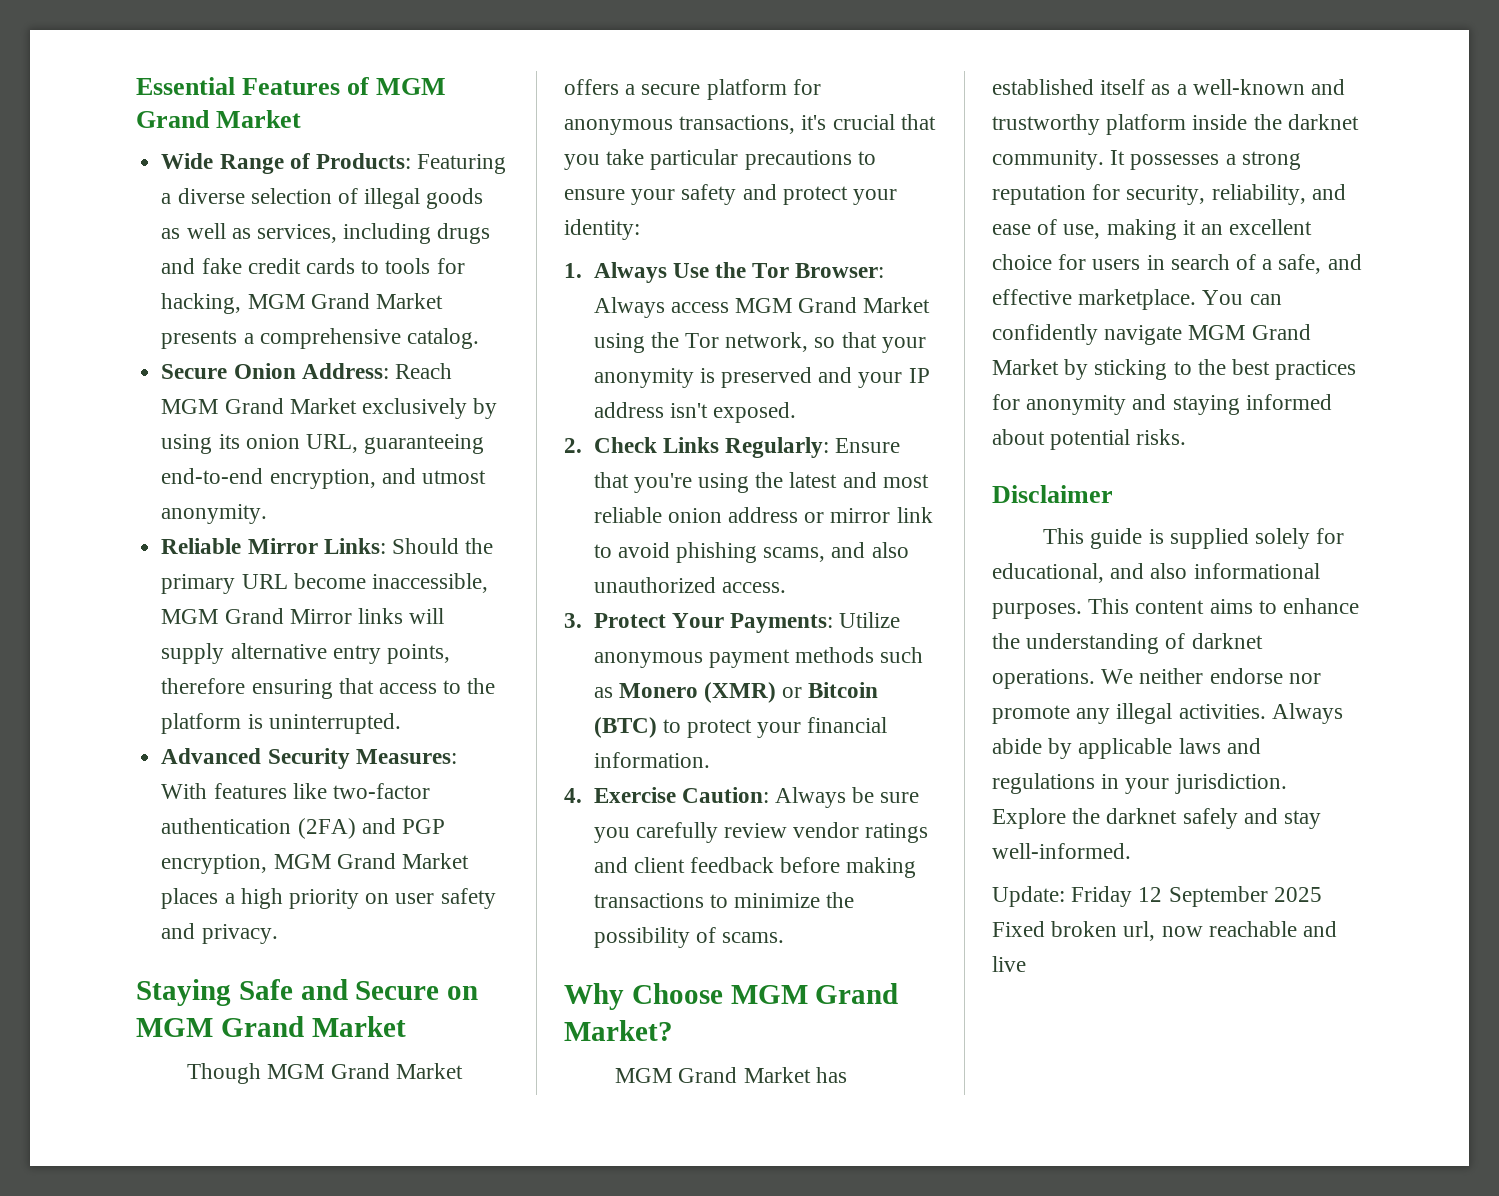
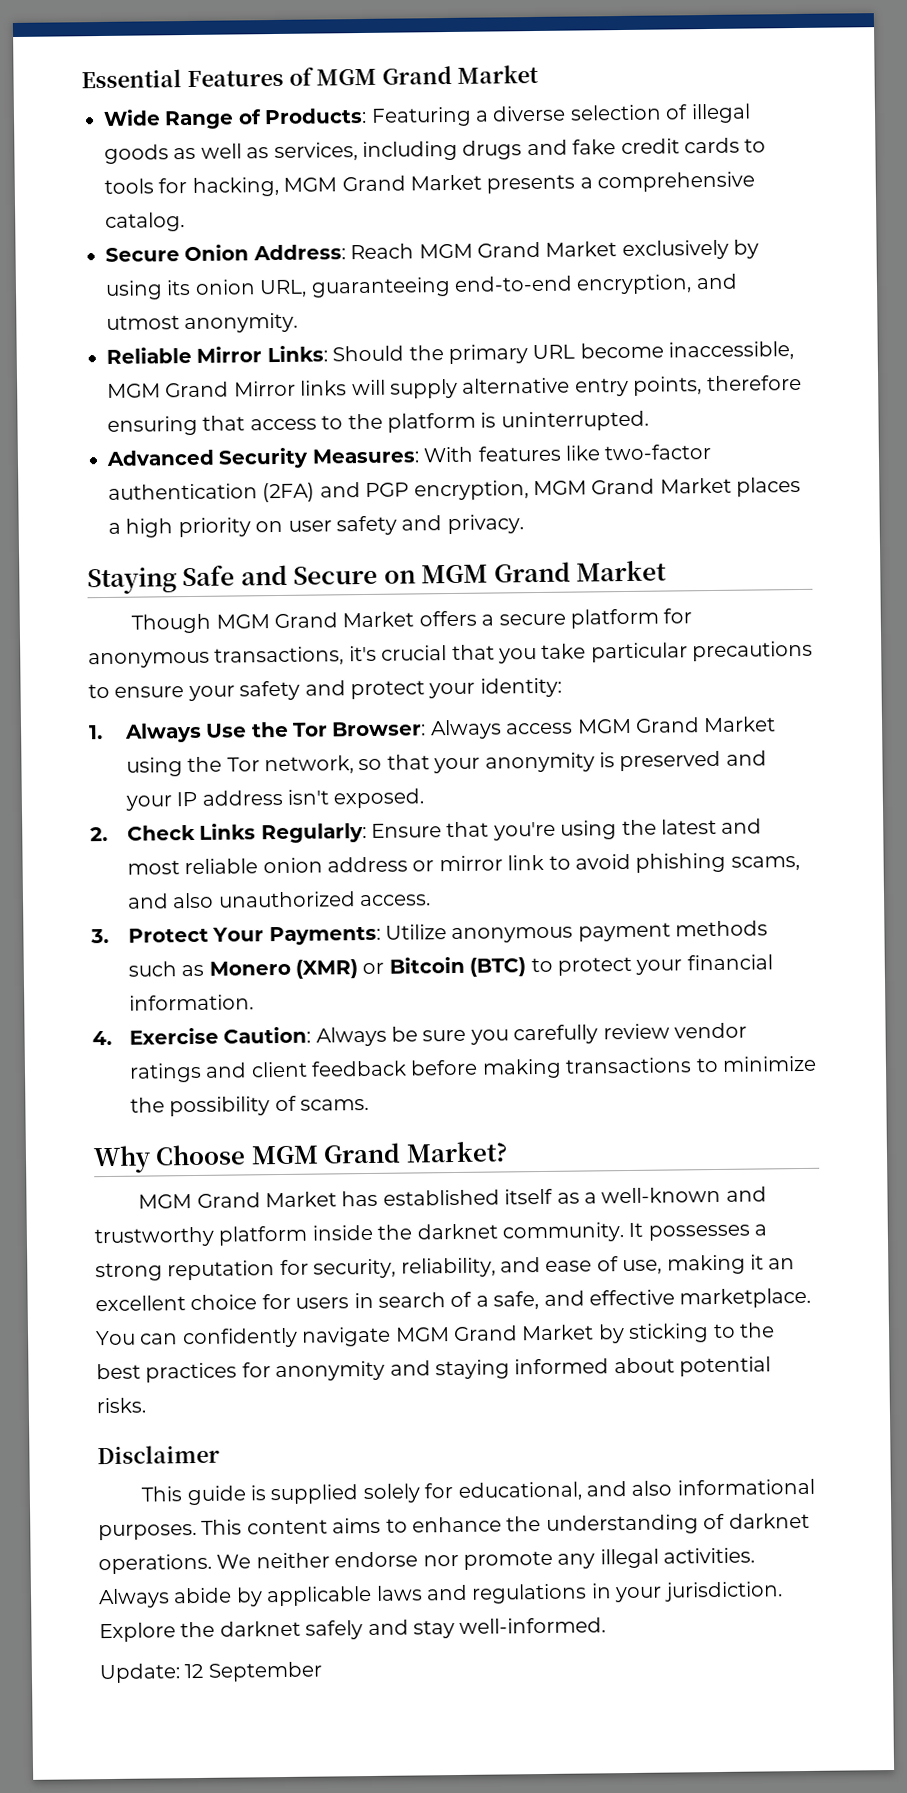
[1071,886,1133,907] Friday -> (181, 1673) none
[1273,887,1322,902] [992,921,1338,941] [992,956,1026,972] 2025 Fixed broken url, now reachable and live -> (323, 1671) none

